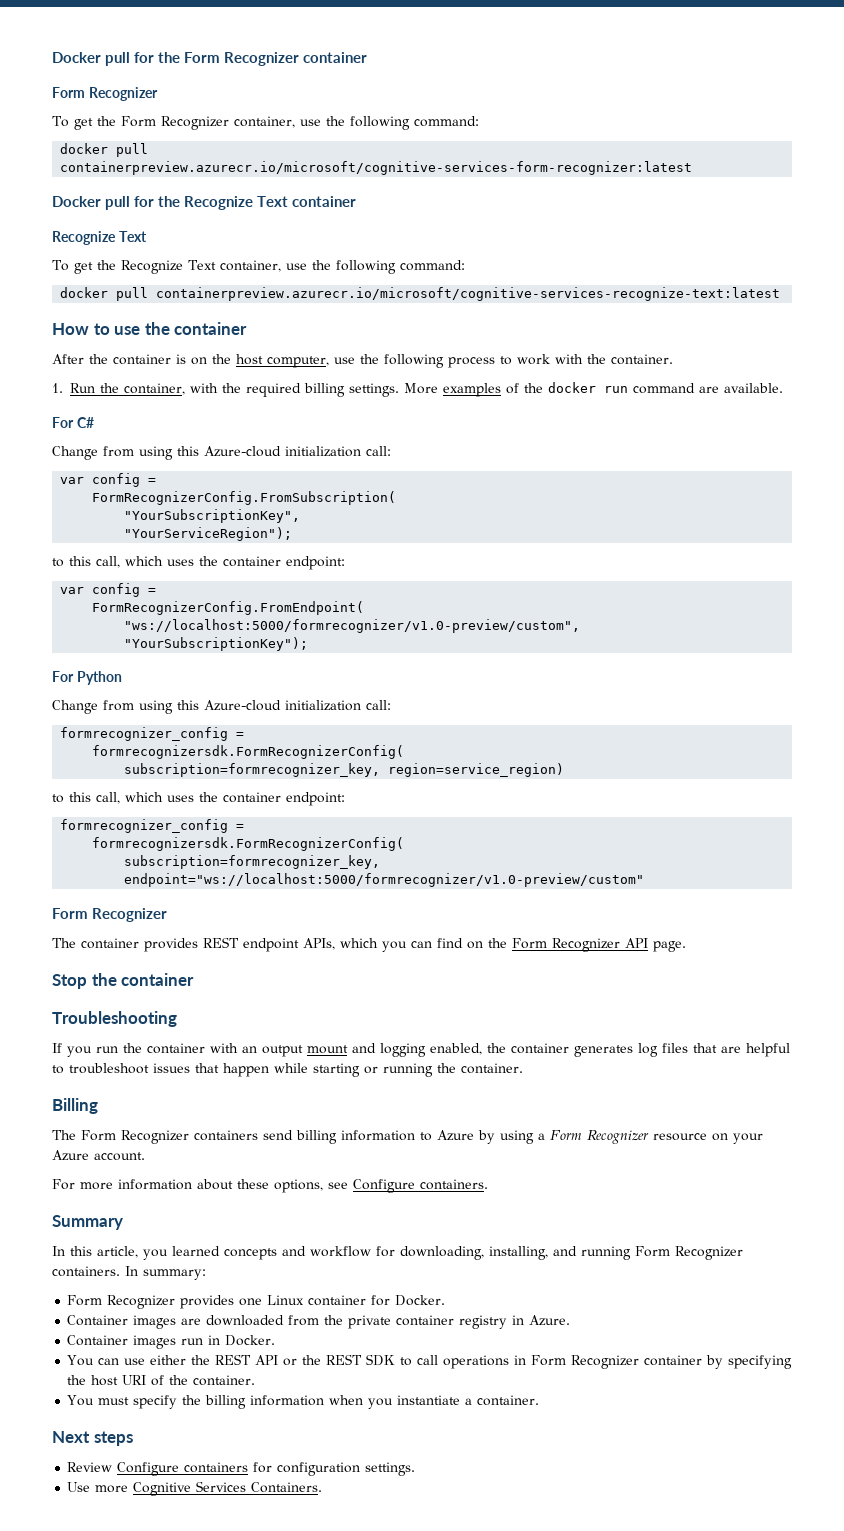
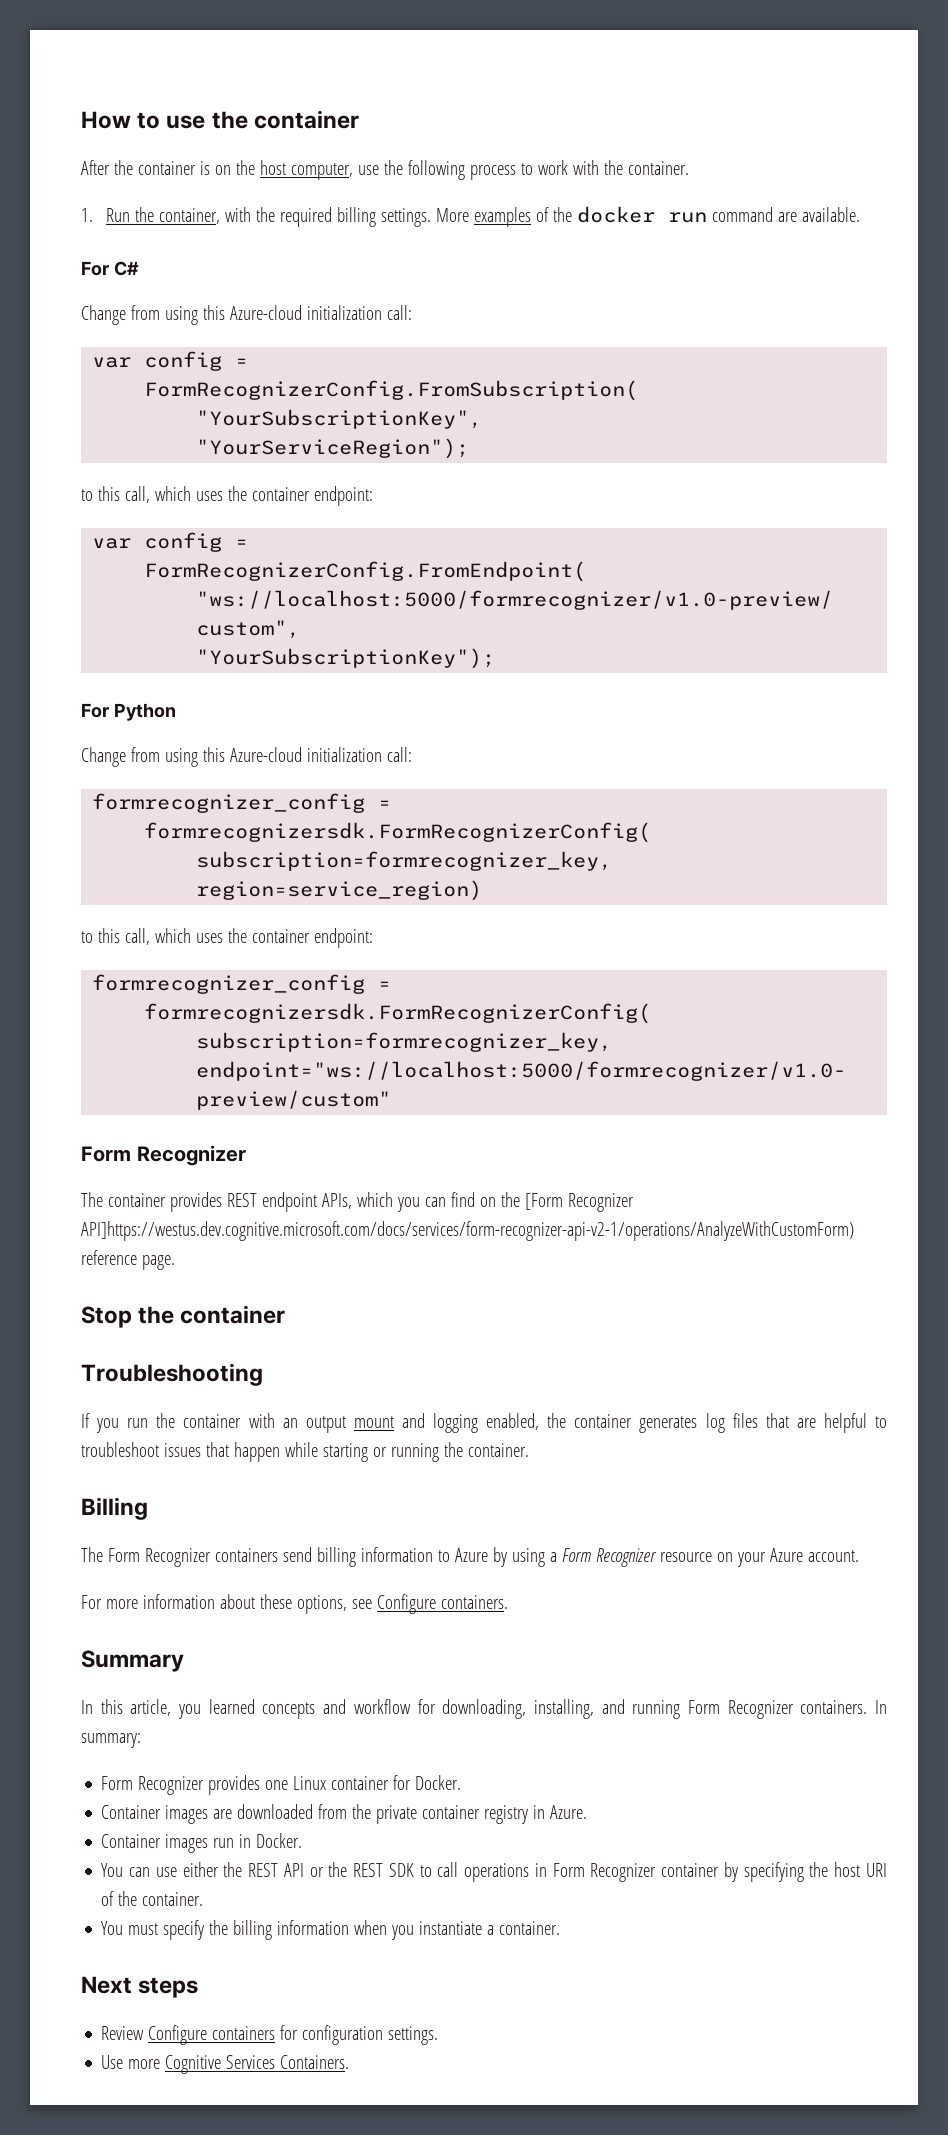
[52,52,368,66] [52,87,158,101] [52,116,479,130] [60,143,149,157] [60,161,693,175] [52,196,357,210] [52,231,147,245] [52,260,465,274] [60,287,781,301] Docker pull for the Form Recognizer container // Form Recognizer // To get the Form Recognizer container, use the following command: // docker pull containerpreview.azurecr.io/microsoft/cognitive-services-form-recognizer:latest // Docker pull for the Recognize Text container // Recognize Text // To get the Recognize Text container, use the following command: // docker pull containerpreview.azurecr.io/microsoft/cognitive-services-recognize-text:latest // -> (81, 120) none
[512,938,648,952] Form Recognizer API -> [524,1193,634,1212] [81,1221,854,1241] [81,1250,137,1265] [Form Recognizer API]https://westus.dev.cognitive.microsoft.com/docs/services/form-recognizer-api-v2-1/operations/AnalyzeWithCustomForm) reference

